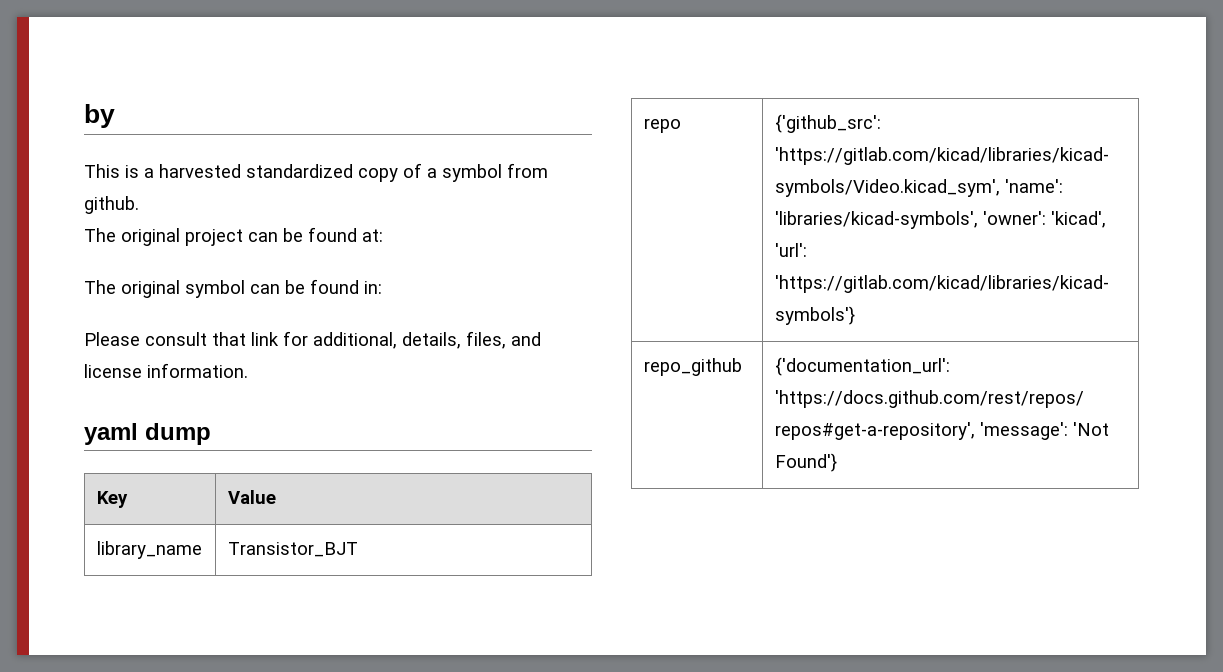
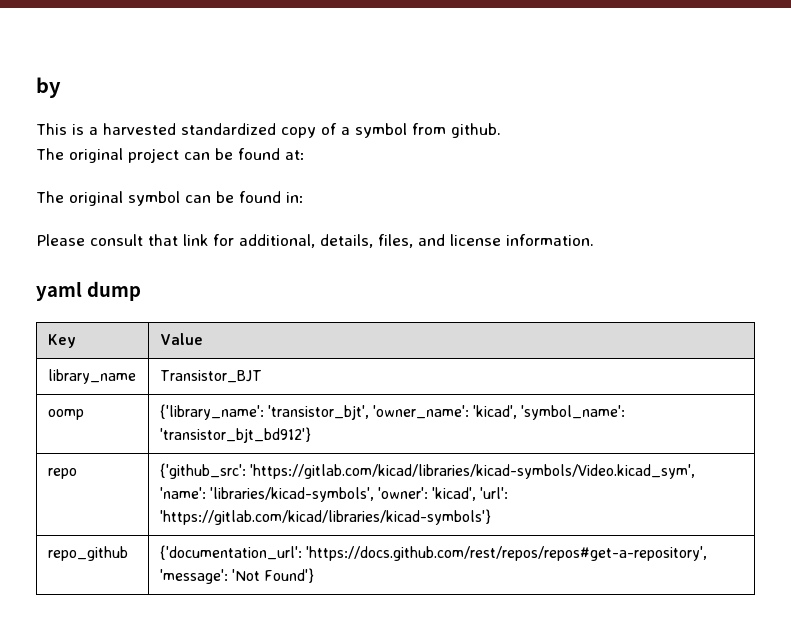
(358, 549) none -> [47,409,84,420] [159,404,626,420] [159,427,311,443] // oomp | {'library_name': 'transistor_bjt', 'owner_name': 'kicad', 'symbol_name': 'transistor_bjt_bd912'}

